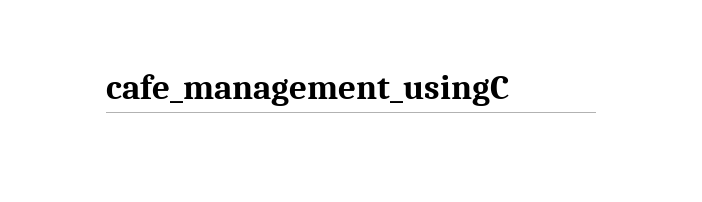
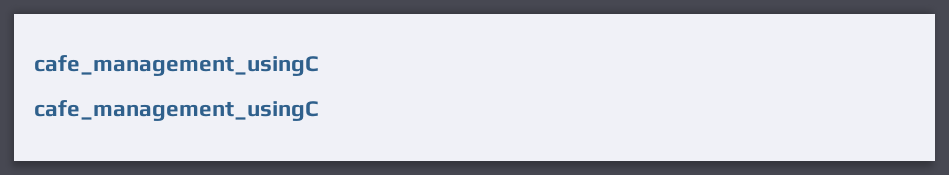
[106,74,509,106] cafe_management_usingC -> [34,55,318,76] [34,100,318,121] cafe_management_usingC // cafe_management_usingC

